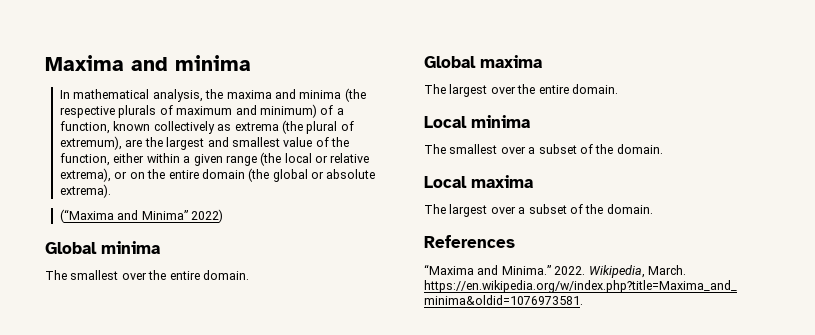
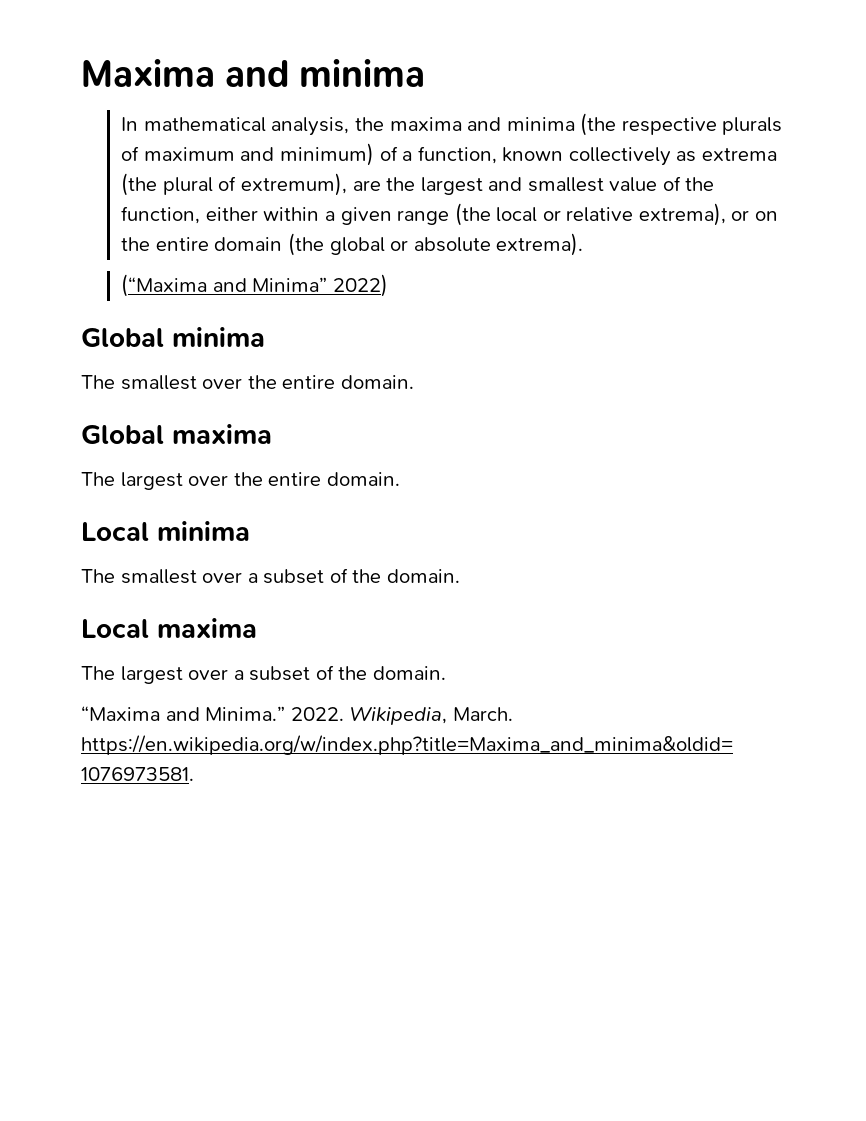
[424,235,515,248] // References -> (446, 673) none

